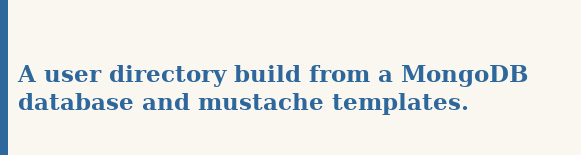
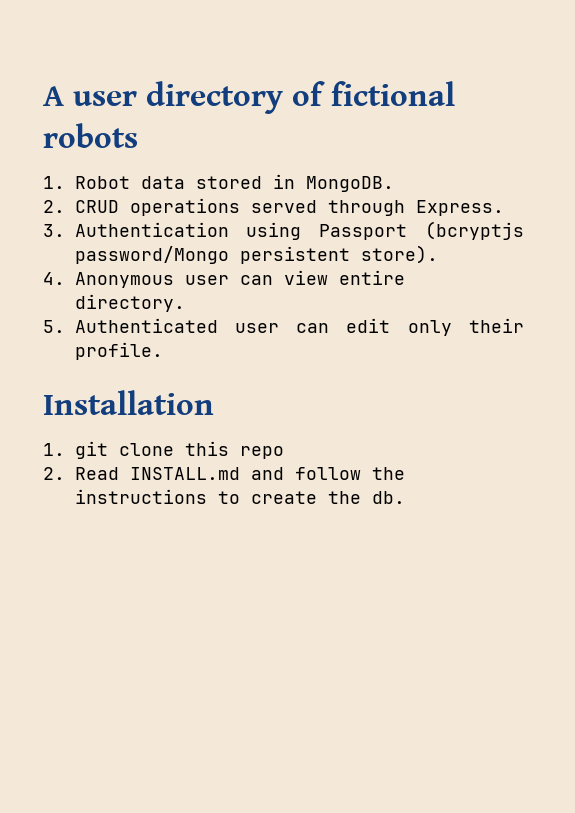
[234,65,528,87] [18,93,469,115] build from a MongoDB database and mustache templates. -> [292,81,455,106] [43,123,138,148] [43,174,394,192] [43,198,504,216] [43,221,524,240] [74,245,438,264] [43,270,405,288] [74,294,185,312] [43,318,524,336] [74,342,163,360] [43,390,214,415] [43,441,284,459] [43,467,405,480] [74,489,405,504] of fictional robots // 1. Robot data stored in MongoDB. // 2. CRUD operations served through Express. // 3. Authentication using Passport (bcryptjs password/Mongo persistent store). // 4. Anonymous user can view entire directory. // 5. Authenticated user can edit only their profile. // Installation // 1. git clone this repo // 2. Read INSTALL.md and follow the instructions to create the db.

